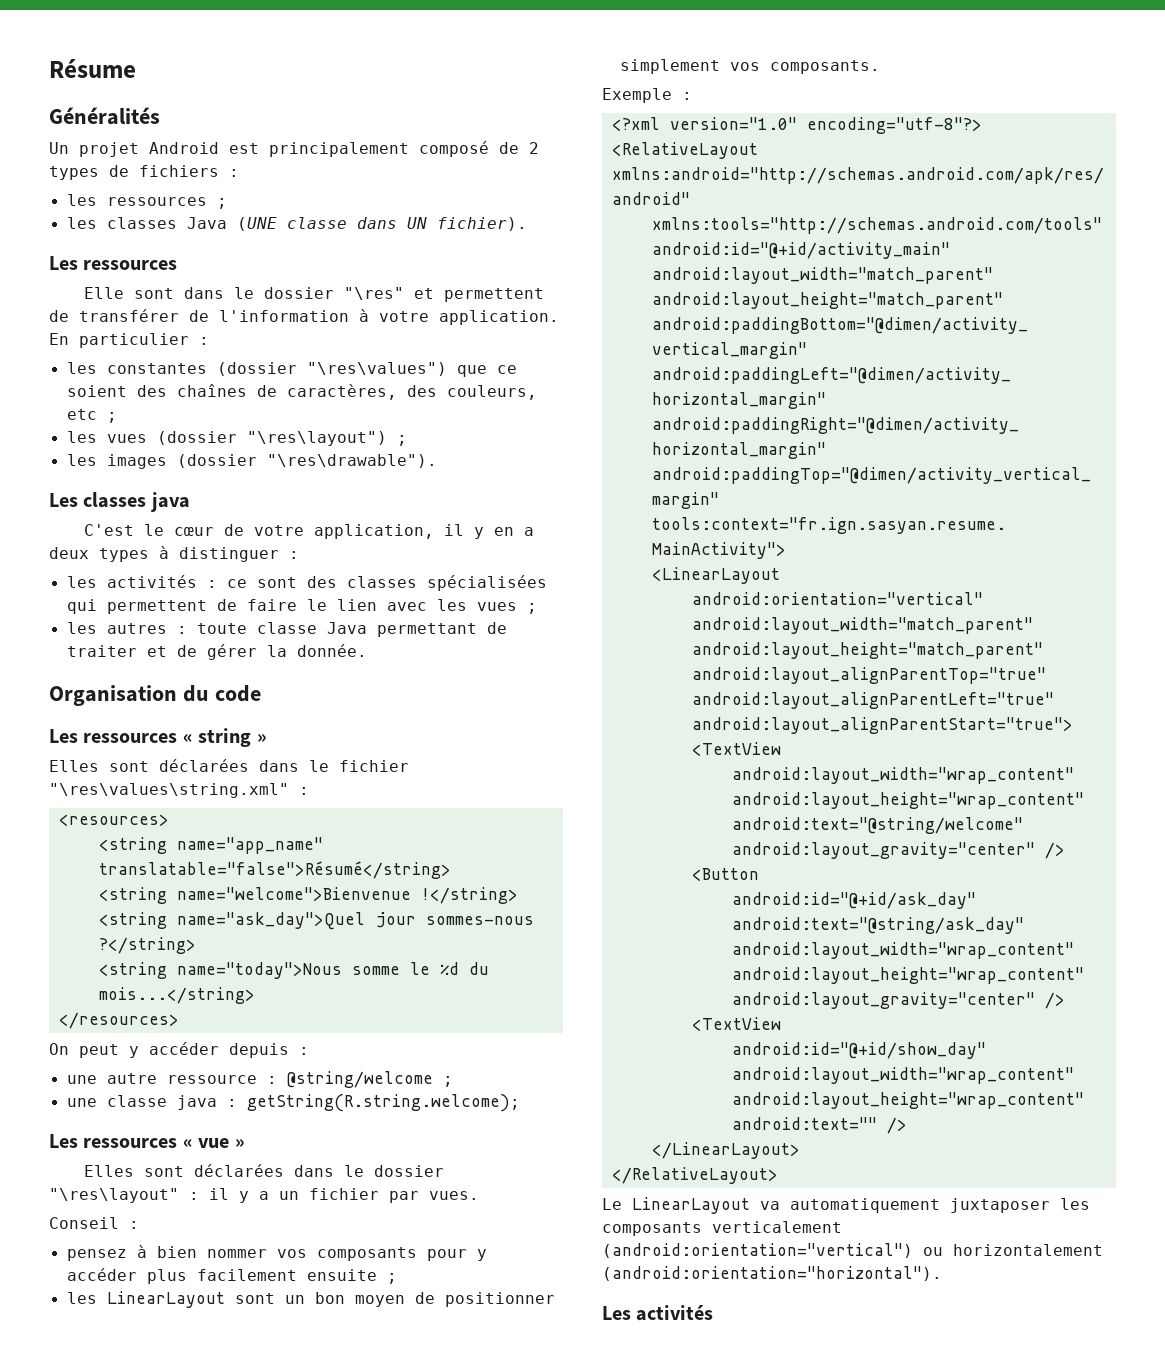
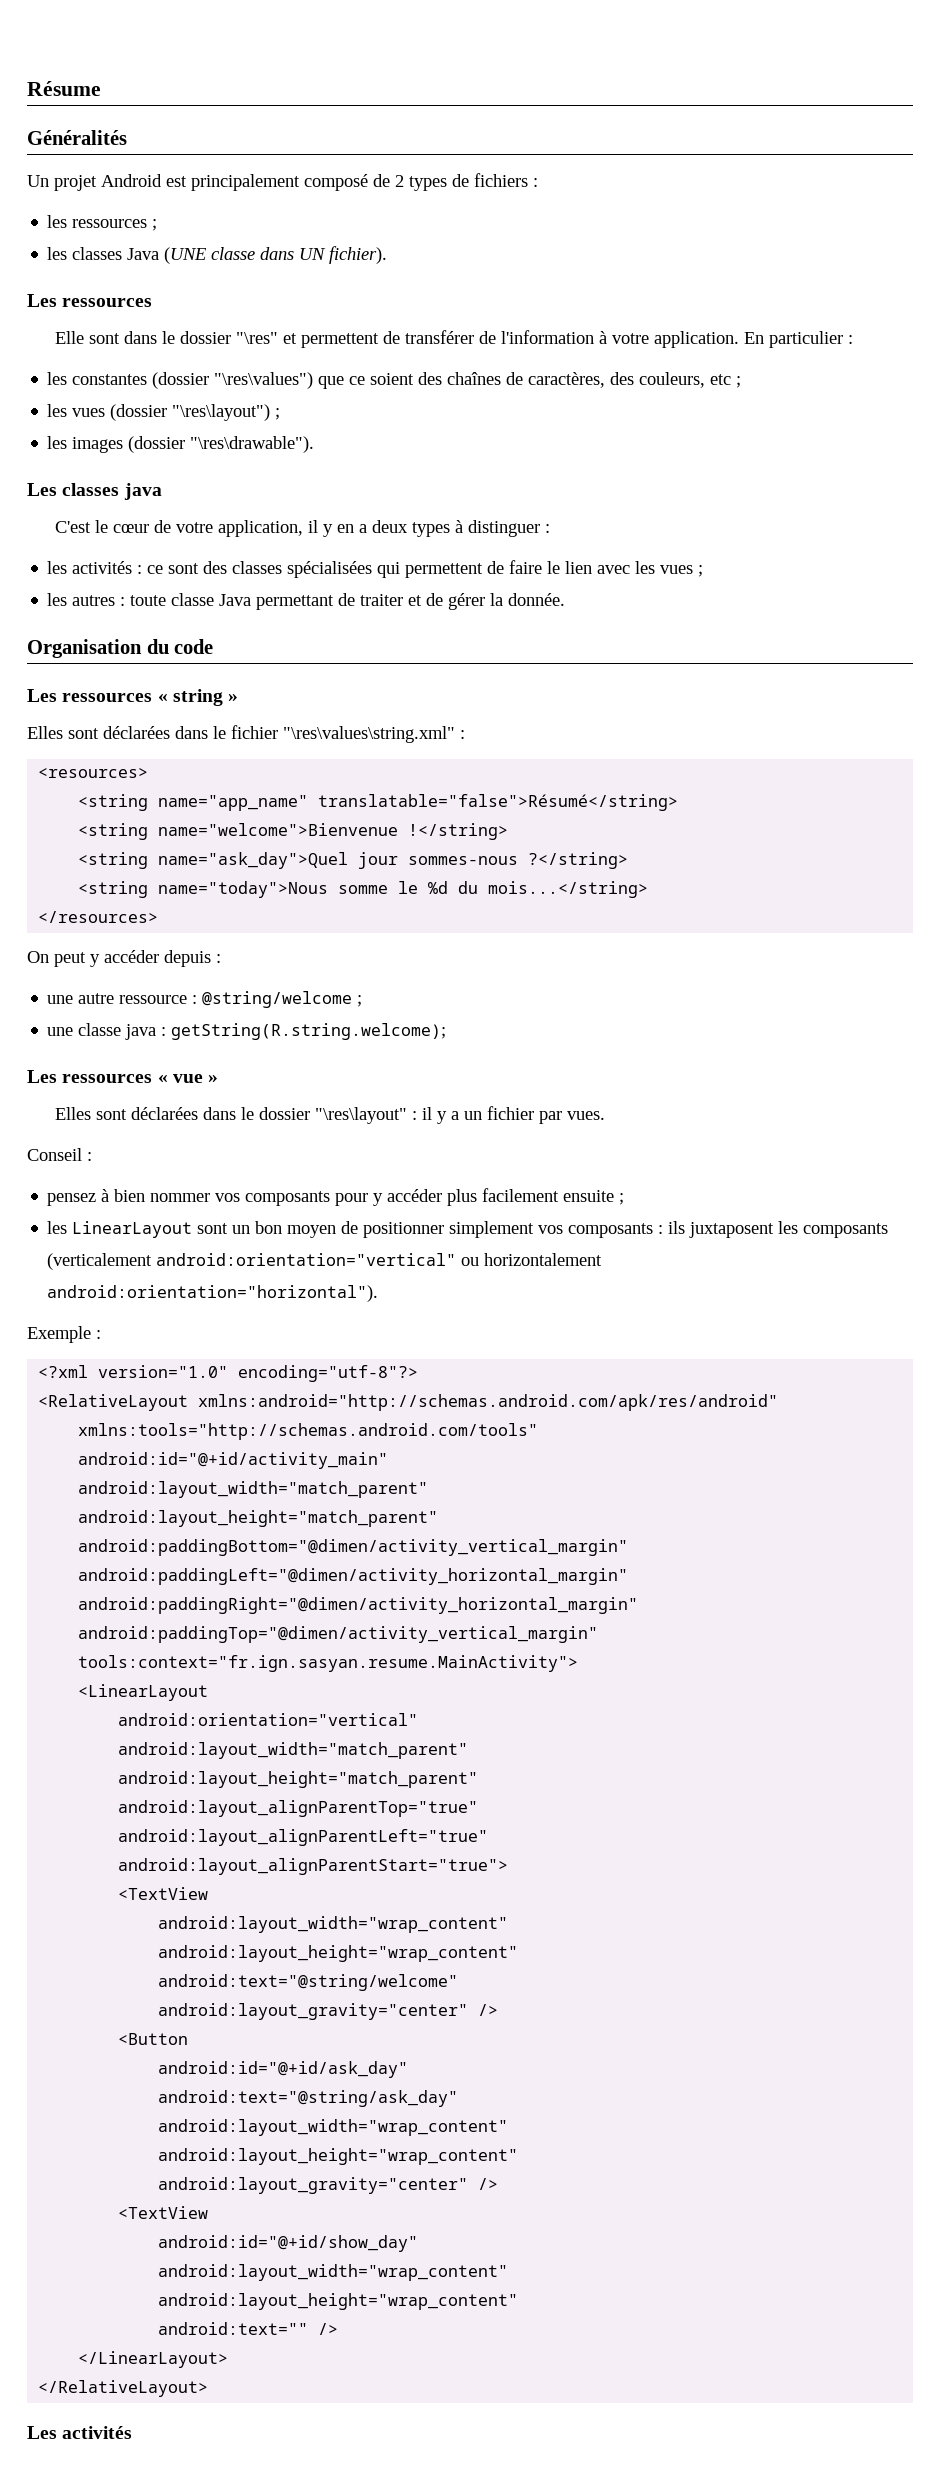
[769,60,880,74] composants. -> [568,1221,889,1238] [47,1253,603,1270] [47,1285,379,1302] composants : ils juxtaposent les composants (verticalement android:orientation="vertical" ou horizontalement android:orientation="horizontal").
[602,1197,1090,1214] [602,1221,842,1236] [602,1243,1103,1258] [602,1266,942,1281] // Le LinearLayout va automatiquement juxtaposer les composants verticalement (android:orientation="vertical") ou horizontalement (android:orientation="horizontal"). -> (209, 2388) none

